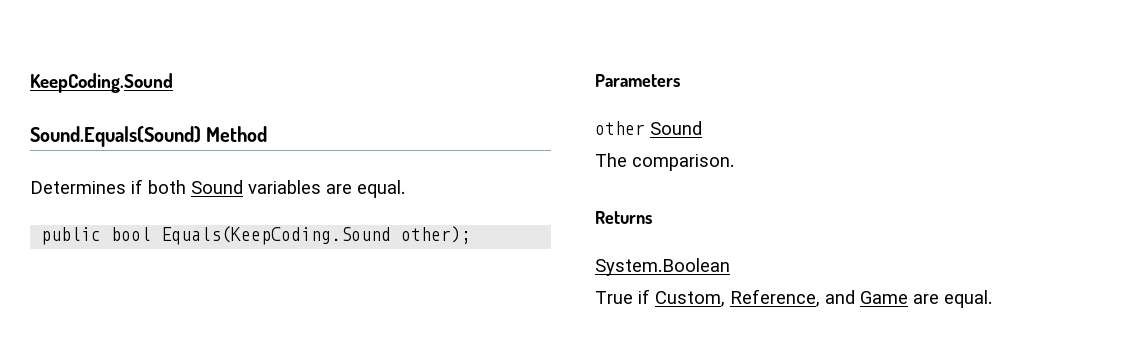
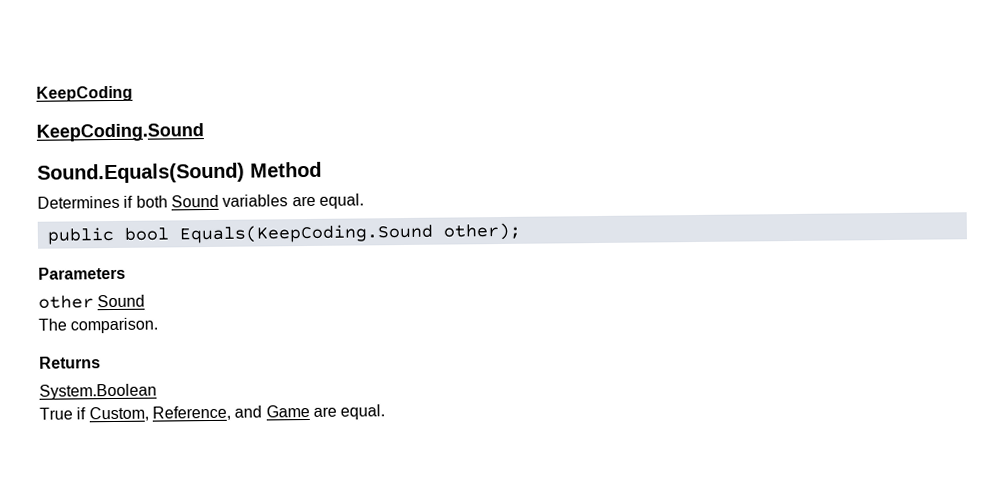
(30, 83) none -> [36,85,133,102] KeepCoding //

